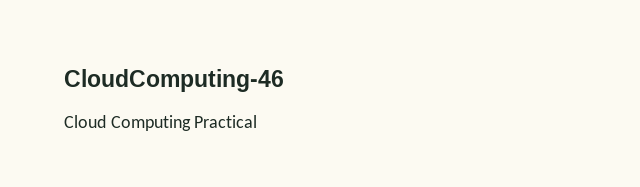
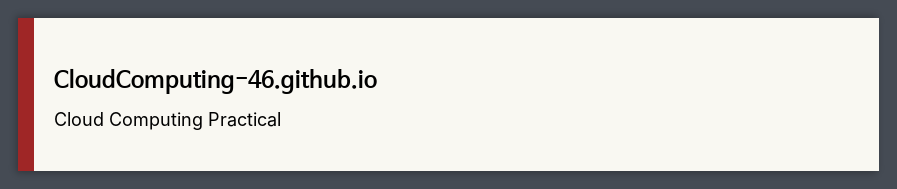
[64,69,284,92] CloudComputing-46 -> [54,68,377,94] CloudComputing-46.github.io

